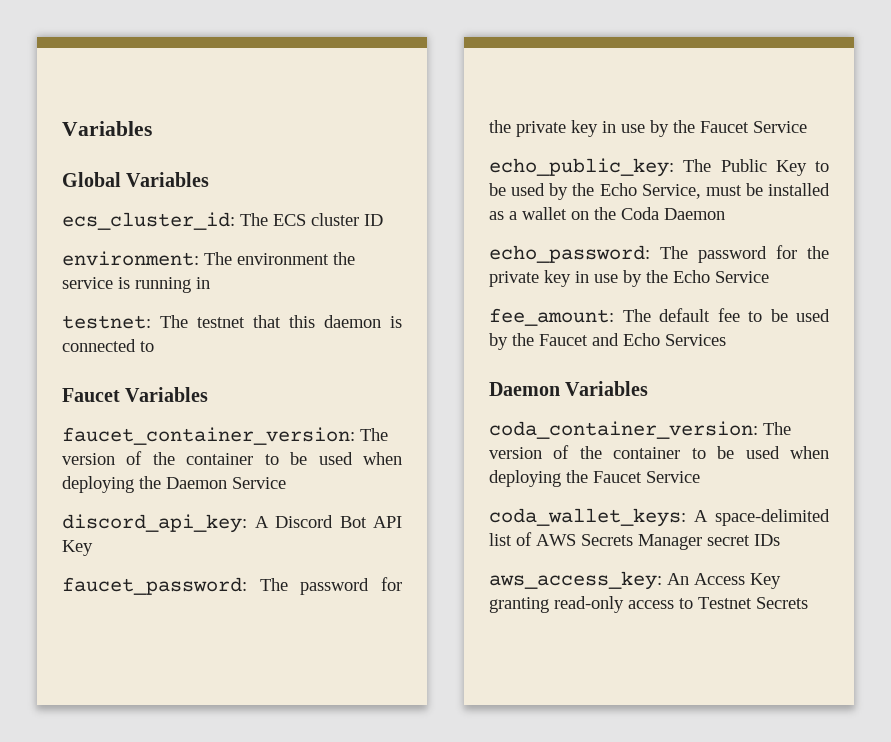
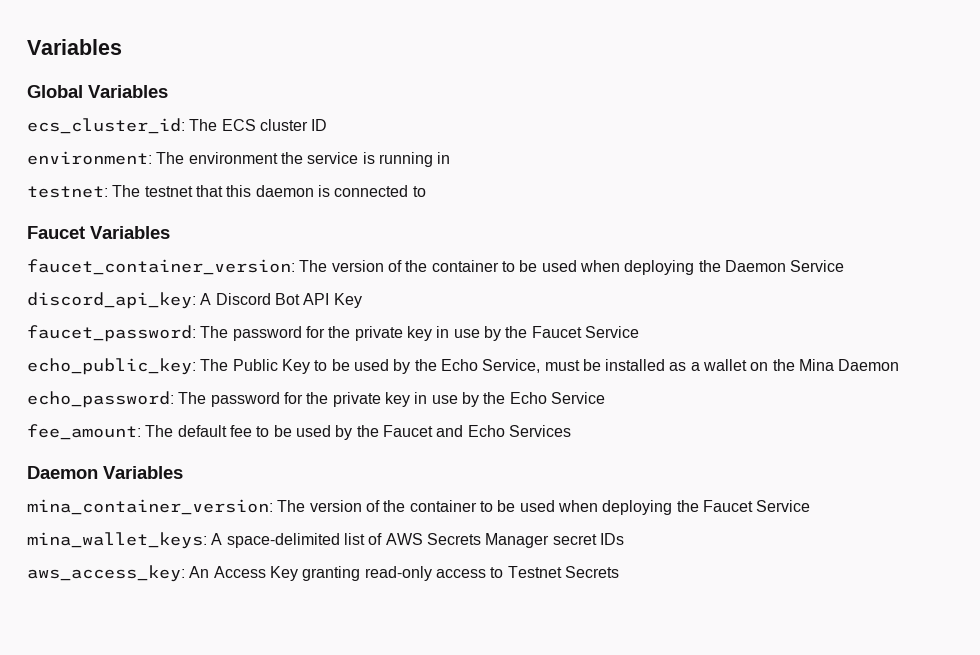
[621,207,659,220] Coda -> [799,359,835,371] Mina
[489,421,758,439] coda_container_version: -> [27,499,273,515] mina_container_version:
[489,508,686,527] coda_wallet_keys: -> [27,532,207,549] mina_wallet_keys:

